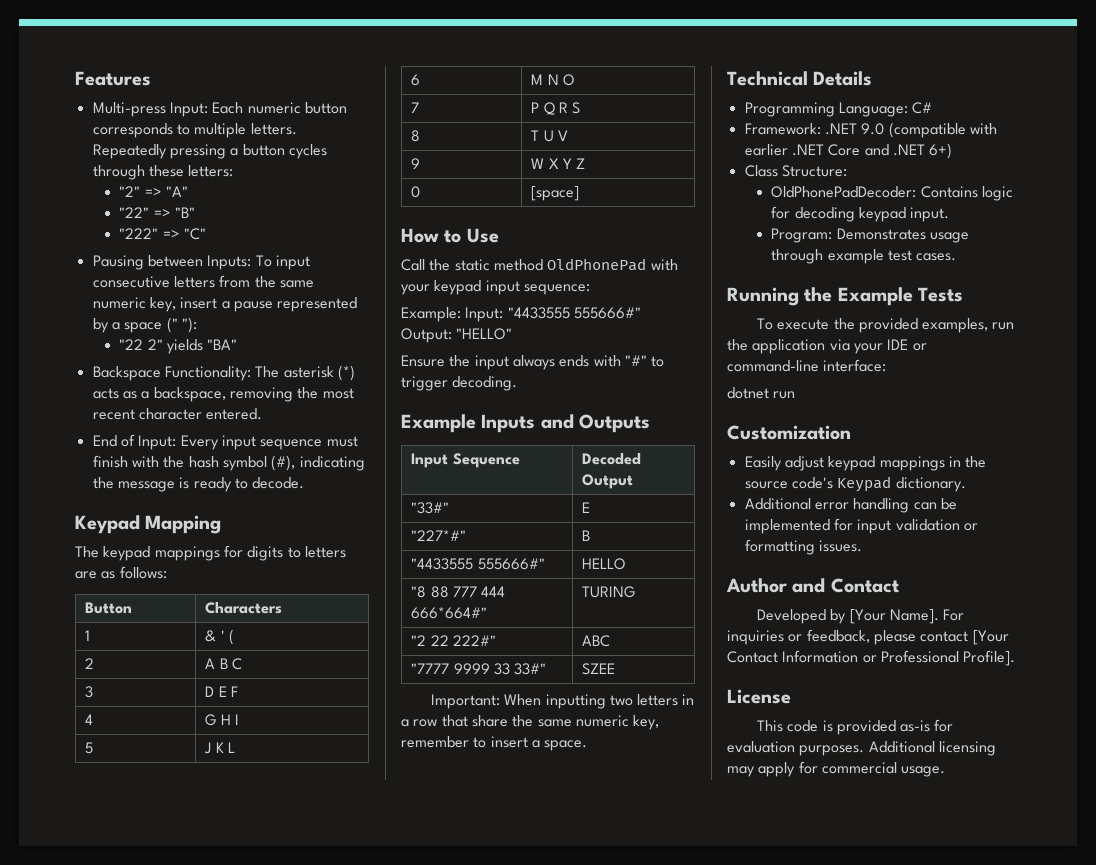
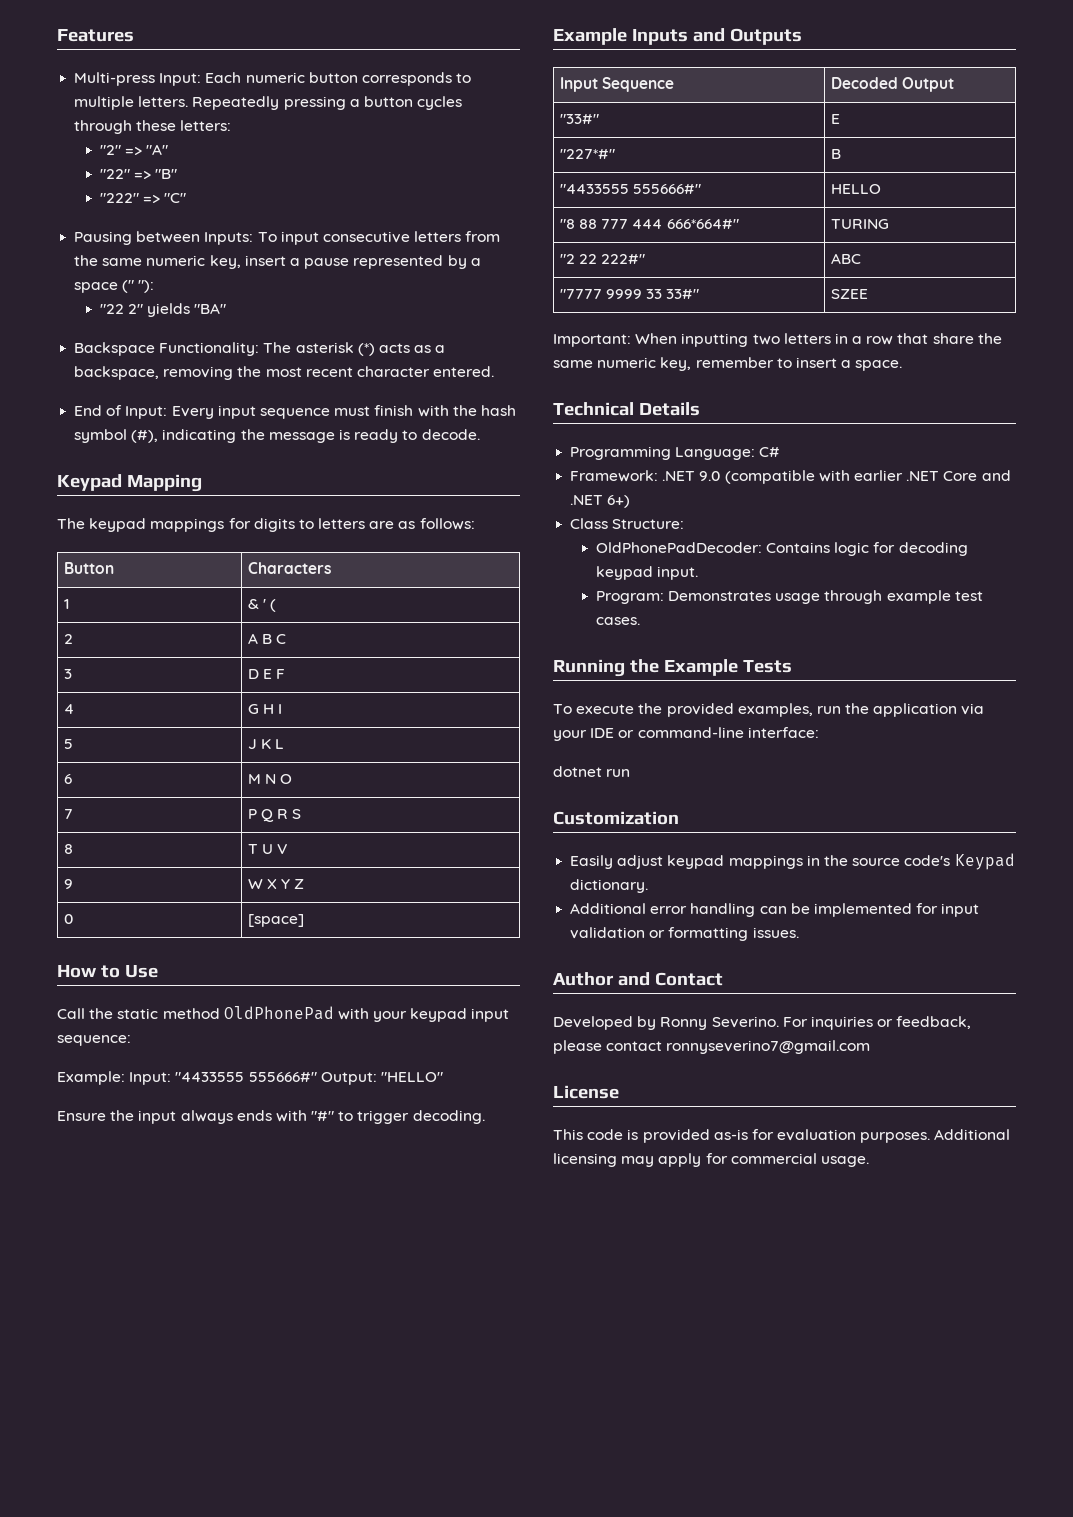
[849,609,939,624] [Your Name]. -> [660,1016,779,1030] Ronny Severino.
[972,630,1009,645] [727,650,1016,666] [Your Contact Information or Professional Profile]. -> [666,1040,871,1054] ronnyseverino7@gmail.com

